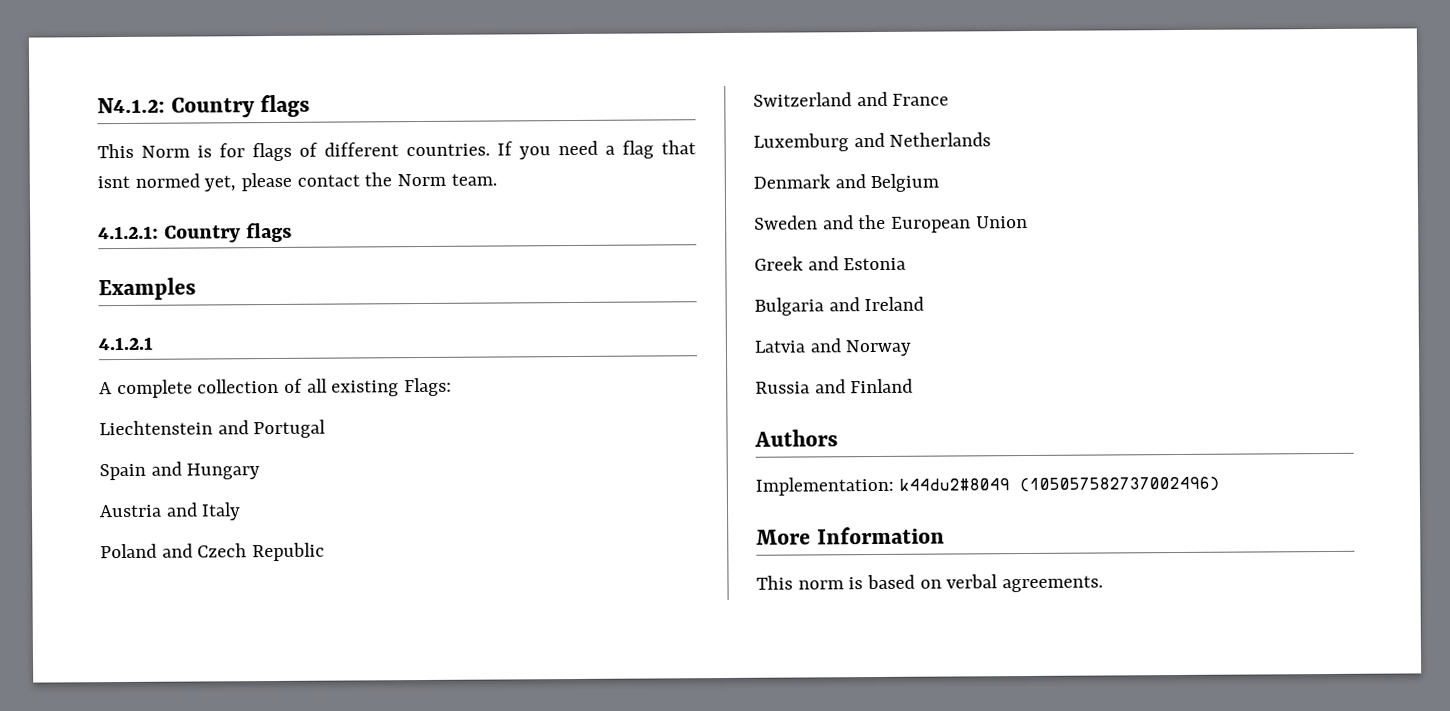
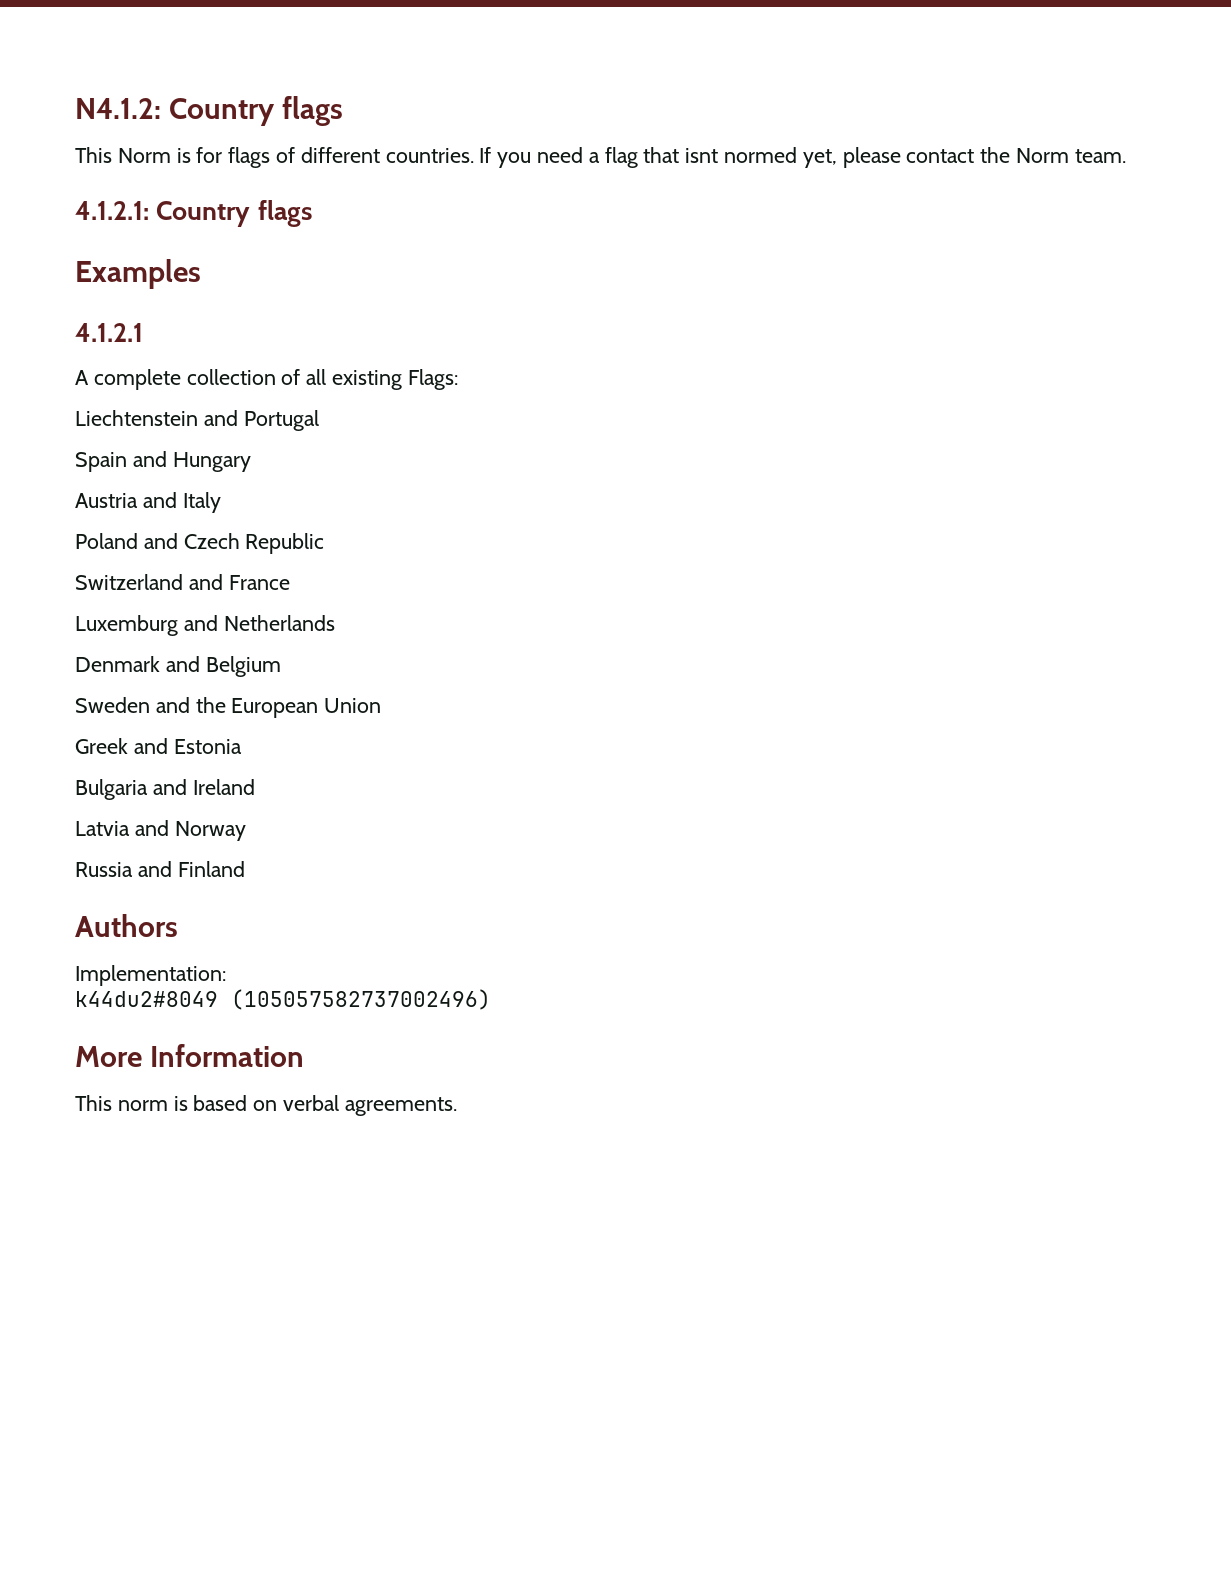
(894, 486) none -> (226, 975) //

